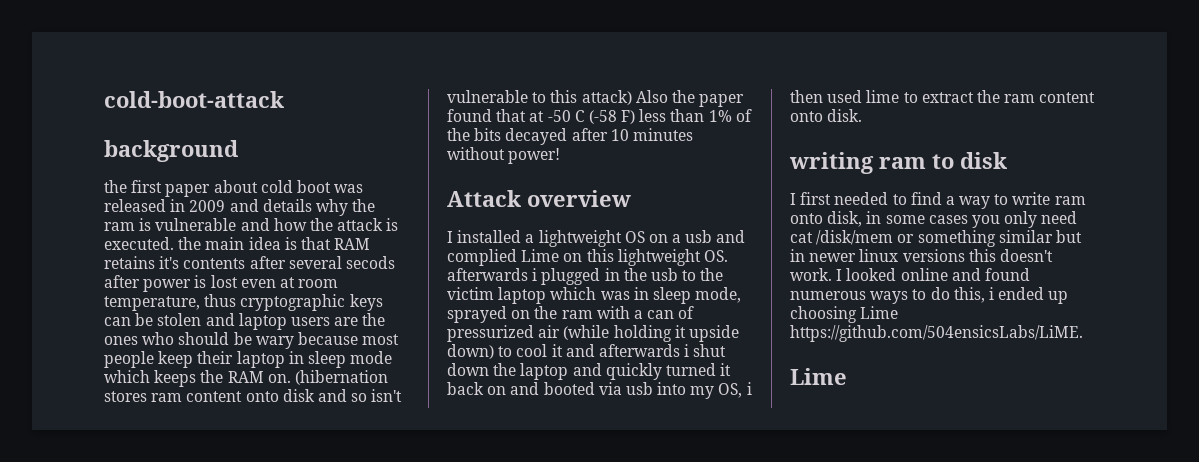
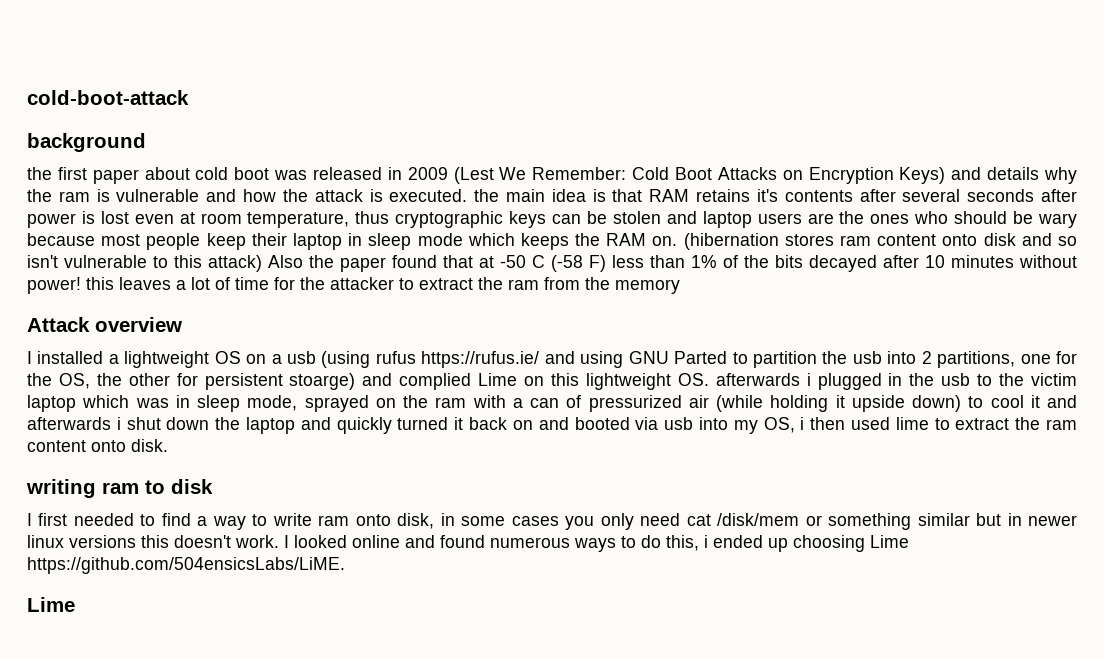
(226, 206) none -> [453,167,946,184] (Lest We Remember: Cold Boot Attacks on Encryption Keys)
[345,256,395,269] secods -> [967,189,1035,202] seconds
(561, 156) none -> [86,277,680,294] this leaves a lot of time for the attacker to extract the ram from the memory
(713, 236) none -> [321,351,1077,368] [27,373,356,390] (using rufus https://rufus.ie/ and using GNU Parted to partition the usb into 2 partitions, one for the OS, the other for persistent stoarge)

